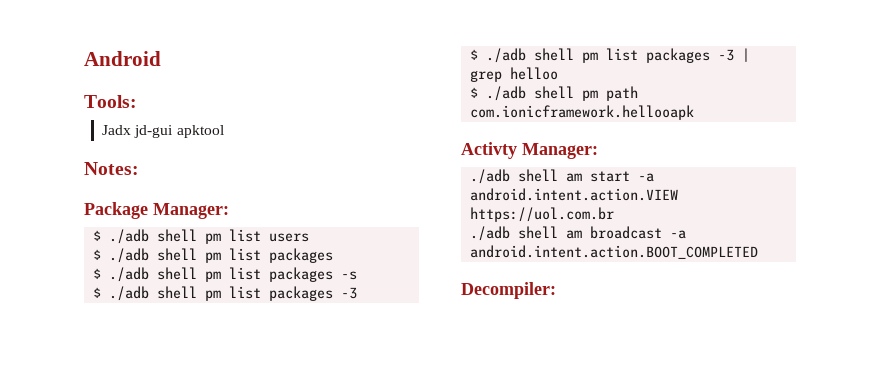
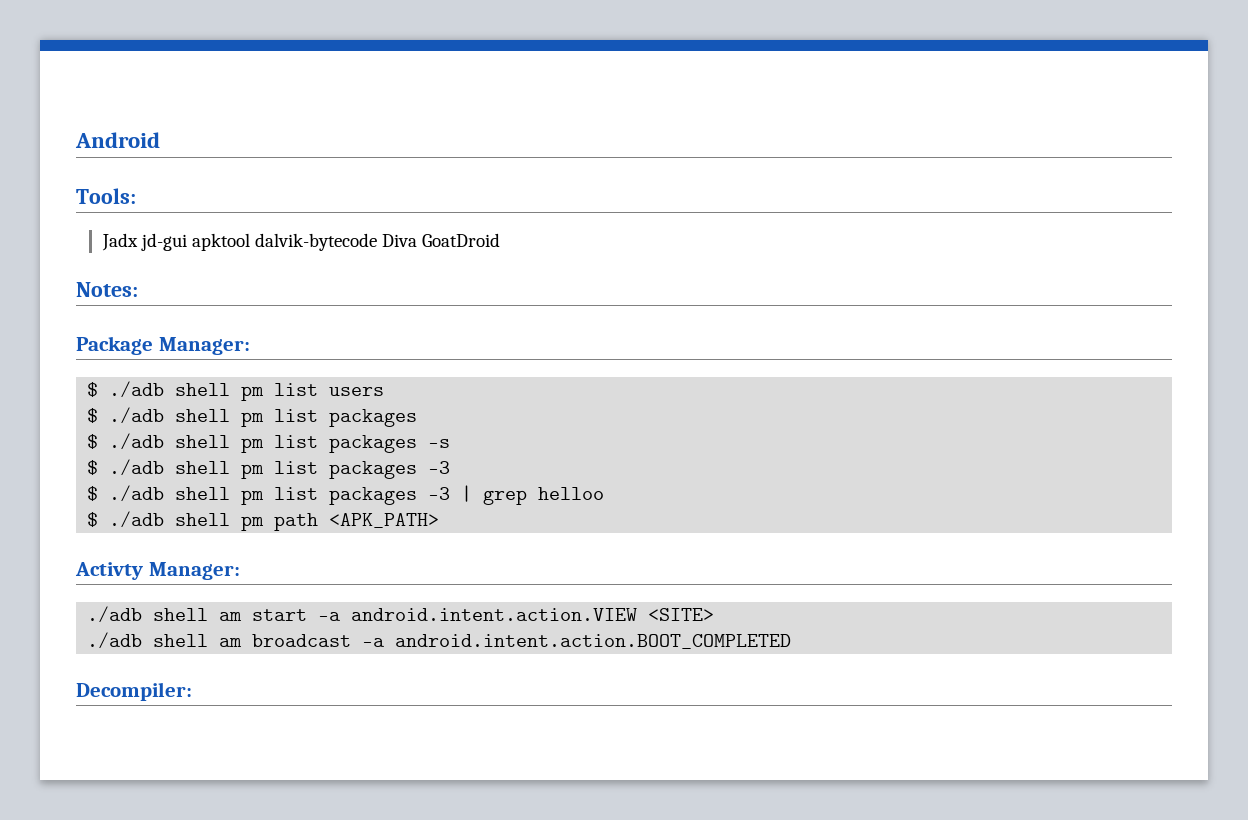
(224, 131) none -> [255,233,501,251] dalvik-bytecode Diva GoatDroid
[470,105,695,120] com.ionicframework.hellooapk -> [329,513,440,528] <APK_PATH>
[470,207,615,222] https://uol.com.br -> [648,608,715,621] <SITE>

